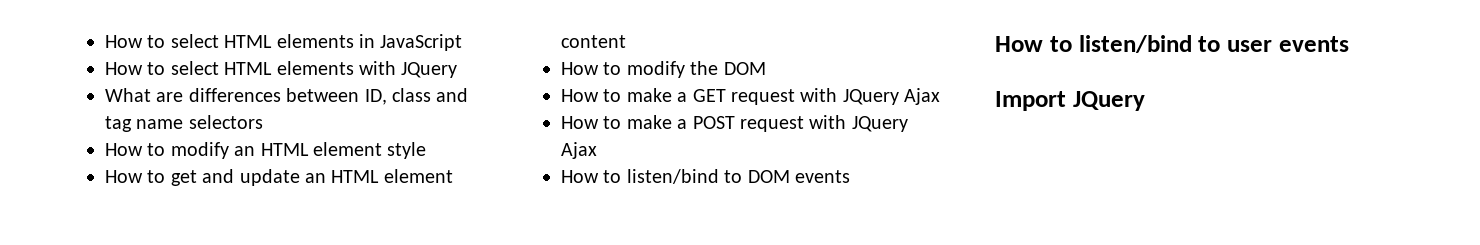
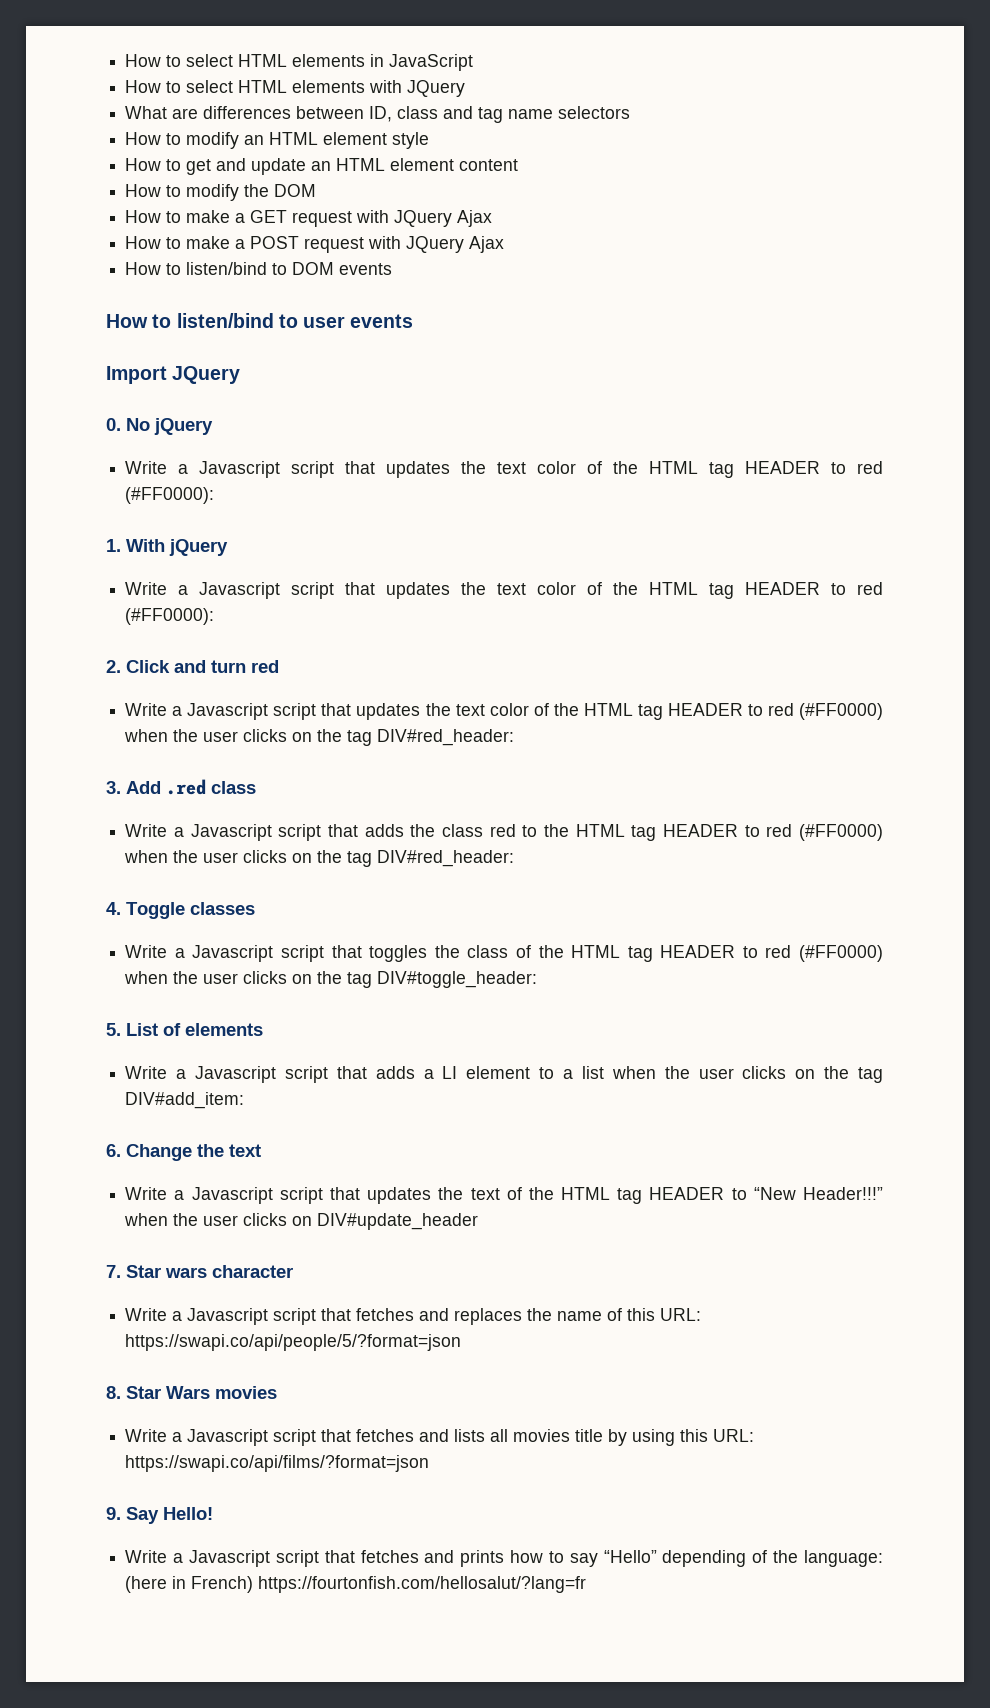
(1145, 101) none -> [106,418,213,435] [125,461,884,478] [125,487,215,504] [106,539,228,556] [125,582,884,599] [125,608,215,625] [106,660,279,673] [125,703,883,720] [124,729,515,746] [106,779,256,795] [125,824,883,841] [124,850,515,867] [106,902,255,919] [125,945,884,962] [124,971,538,988] [106,1023,263,1036] [125,1066,883,1083] [125,1092,245,1109] [106,1144,261,1161] [125,1187,883,1204] [124,1213,479,1230] [106,1265,293,1278] [125,1308,702,1325] [125,1334,462,1351] [106,1386,277,1399] [125,1429,755,1446] [125,1455,430,1472] [106,1507,213,1524] [125,1550,884,1567] [125,1576,587,1593] // 0. No jQuery // Write a Javascript script that updates the text color of the HTML tag HEADER to red (#FF0000): // 1. With jQuery // Write a Javascript script that updates the text color of the HTML tag HEADER to red (#FF0000): // 2. Click and turn red // Write a Javascript script that updates the text color of the HTML tag HEADER to red (#FF0000) when the user clicks on the tag DIV#red_header: // 3. Add .red class // Write a Javascript script that adds the class red to the HTML tag HEADER to red (#FF0000) when the user clicks on the tag DIV#red_header: // 4. Toggle classes // Write a Javascript script that toggles the class of the HTML tag HEADER to red (#FF0000) when the user clicks on the tag DIV#toggle_header: // 5. List of elements // Write a Javascript script that adds a LI element to a list when the user clicks on the tag DIV#add_item: // 6. Change the text // Write a Javascript script that updates the text of the HTML tag HEADER to “New Header!!!” when the user clicks on DIV#update_header // 7. Star wars character // Write a Javascript script that fetches and replaces the name of this URL: https://swapi.co/api/people/5/?format=json // 8. Star Wars movies // Write a Javascript script that fetches and lists all movies title by using this URL: https://swapi.co/api/films/?format=json // 9. Say Hello! // Write a Javascript script that fetches and prints how to say “Hello” depending of the language: (here in French) https://fourtonfish.com/hellosalut/?lang=fr

